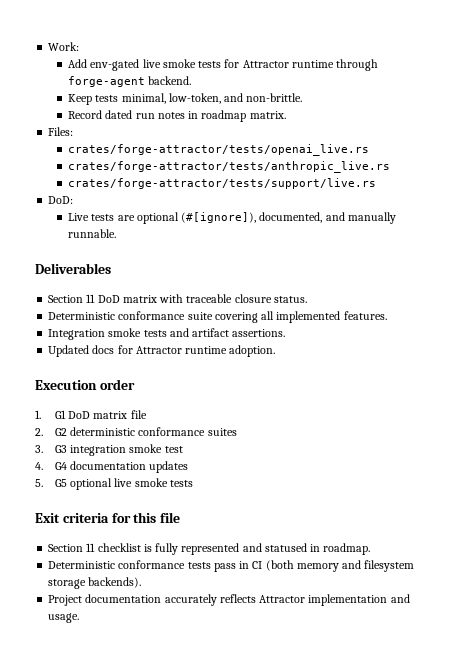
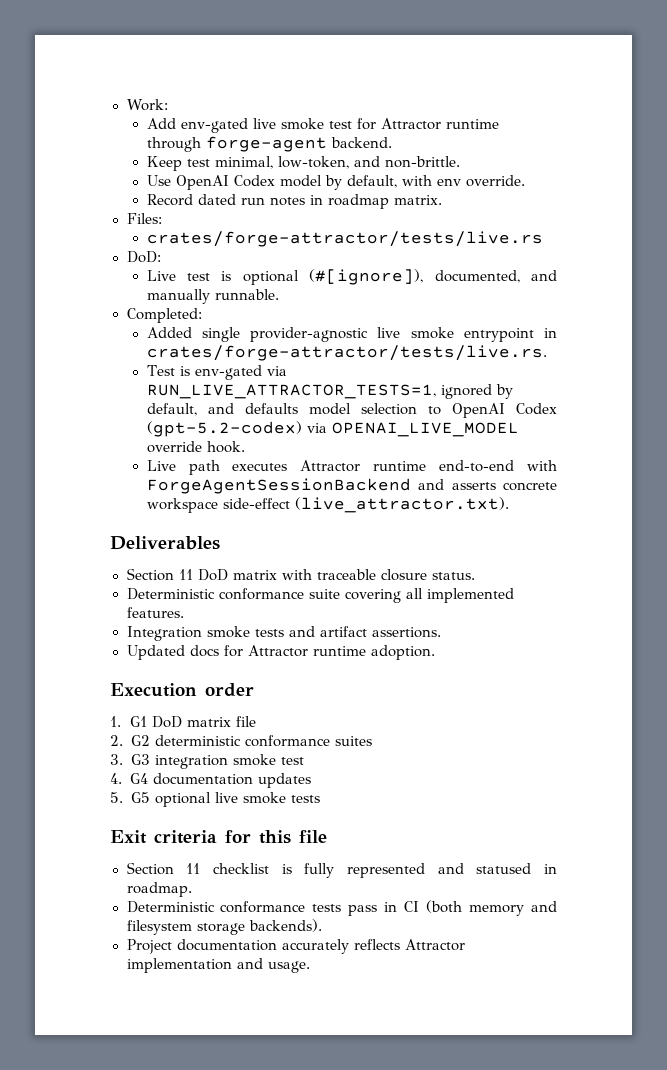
[198,61,222,68] tests -> [328,121,352,129] test
[95,95,119,102] tests -> [186,159,210,167] test
(303, 97) none -> [146,175,525,190] // Use OpenAI Codex model by default, with env override.
[68,144,370,156] [68,161,391,173] [68,178,377,189] crates/forge-attractor/tests/openai_live.rs // crates/forge-attractor/tests/anthropic_live.rs // crates/forge-attractor/tests/support/live.rs -> [146,231,543,247] crates/forge-attractor/tests/live.rs
[91,214,135,221] tests are -> [187,271,232,281] test is
(117, 233) none -> [126,308,202,323] [146,327,557,342] [146,345,547,361] [146,365,287,380] [146,384,513,399] [146,403,557,418] [146,421,519,437] [146,441,245,453] [146,460,557,475] [146,478,557,494] [146,497,509,513] // Completed: // Added single provider-agnostic live smoke entrypoint in crates/forge-attractor/tests/live.rs. // Test is env-gated via RUN_LIVE_ATTRACTOR_TESTS=1, ignored by default, and defaults model selection to OpenAI Codex (gpt-5.2-codex) via OPENAI_LIVE_MODEL override hook. // Live path executes Attractor runtime end-to-end with ForgeAgentSessionBackend and asserts concrete workspace side-effect (live_attractor.txt).

